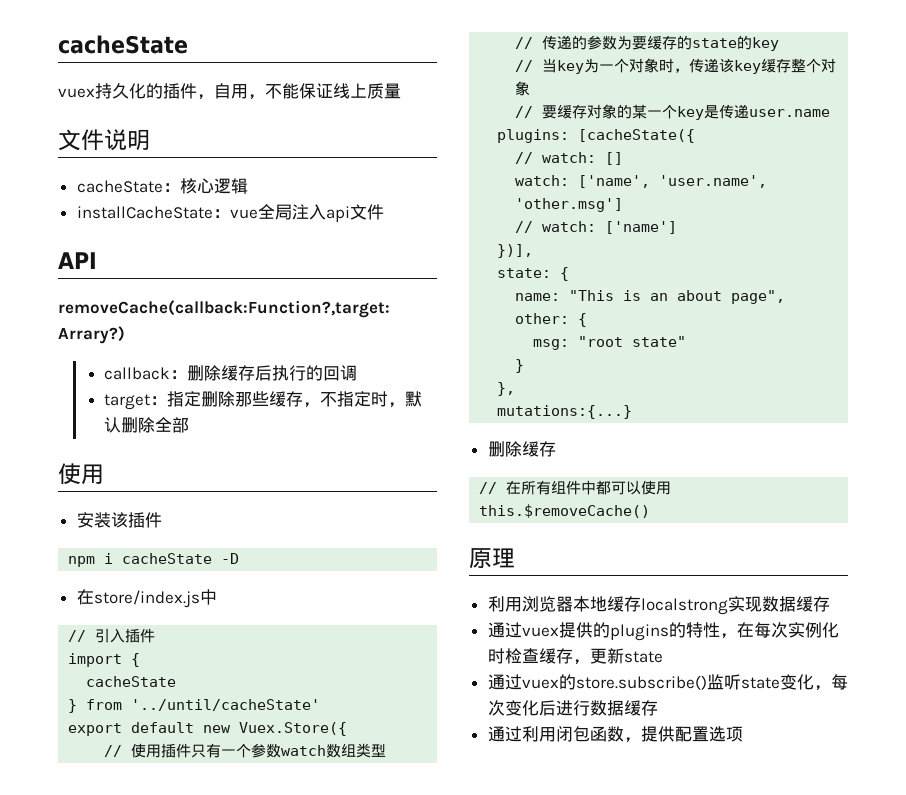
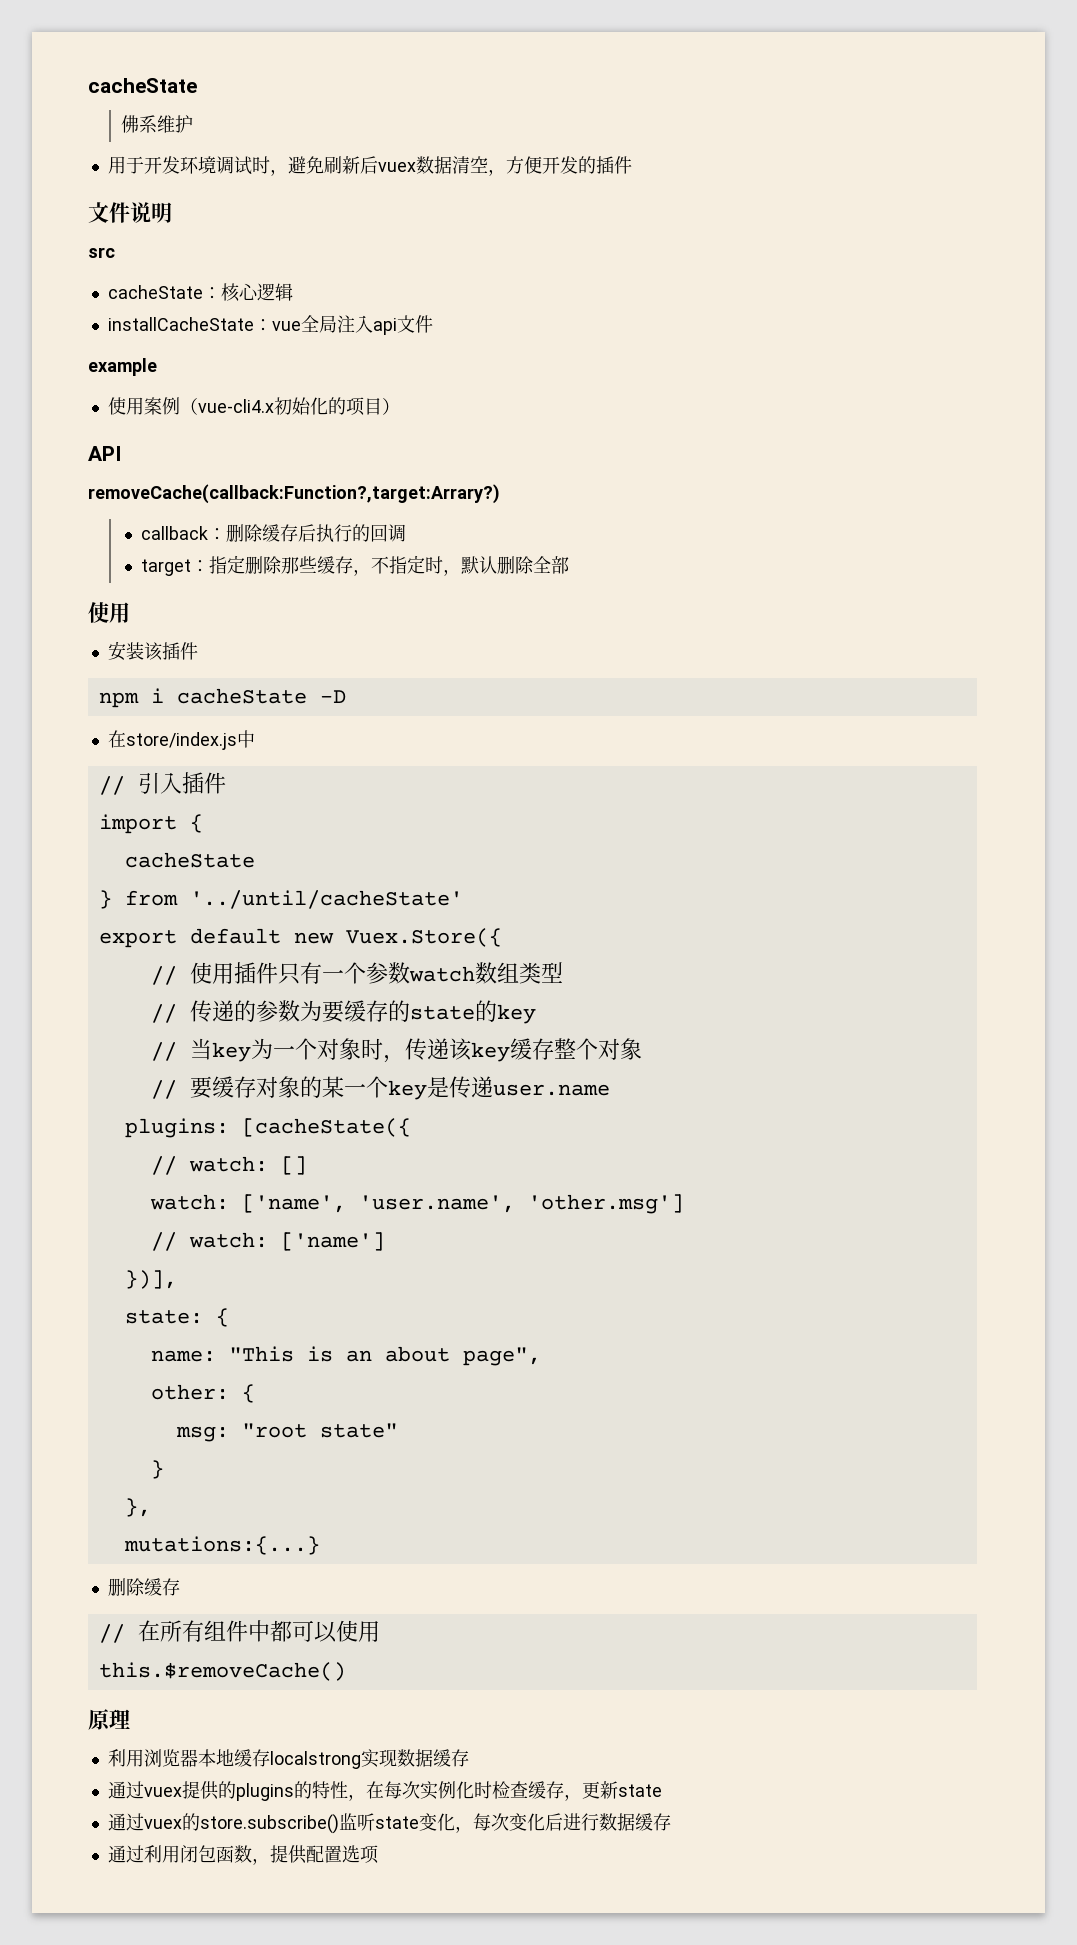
[58,35,188,54] [58,83,401,100] cacheState // vuex持久化的插件，自用，不能保证线上质量 -> [88,78,197,93] [121,115,194,133] [107,156,632,176] cacheState // 佛系维护 // 用于开发环境调试时，避免刷新后vuex数据清空，方便开发的插件
(150, 140) none -> [88,247,115,258] // src
(384, 212) none -> [88,358,157,376] [107,397,400,416] // example // 使用案例（vue-cli4.x初始化的项目）

